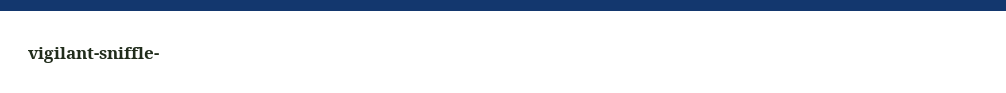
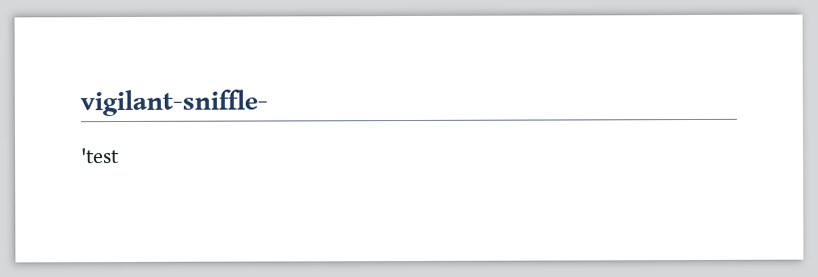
(159, 55) none -> [81,148,120,164] // 'test

